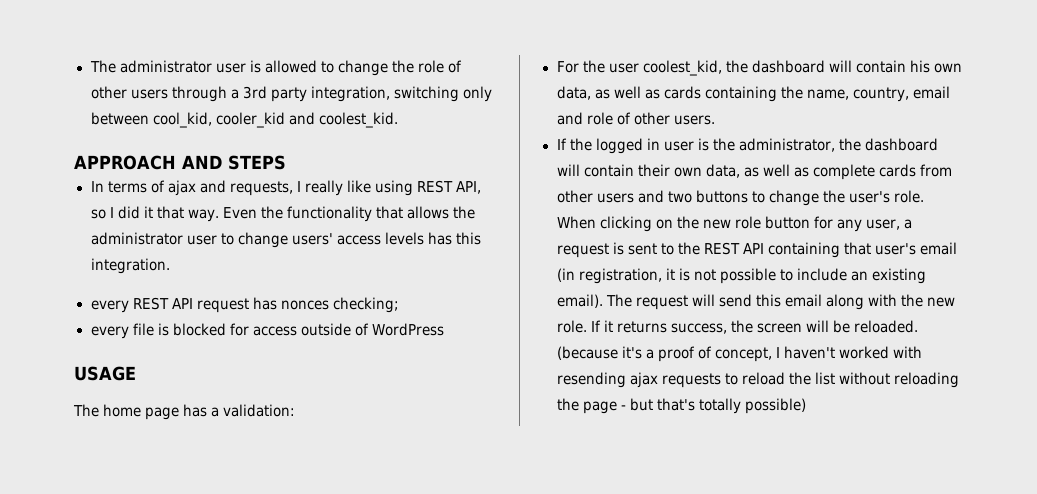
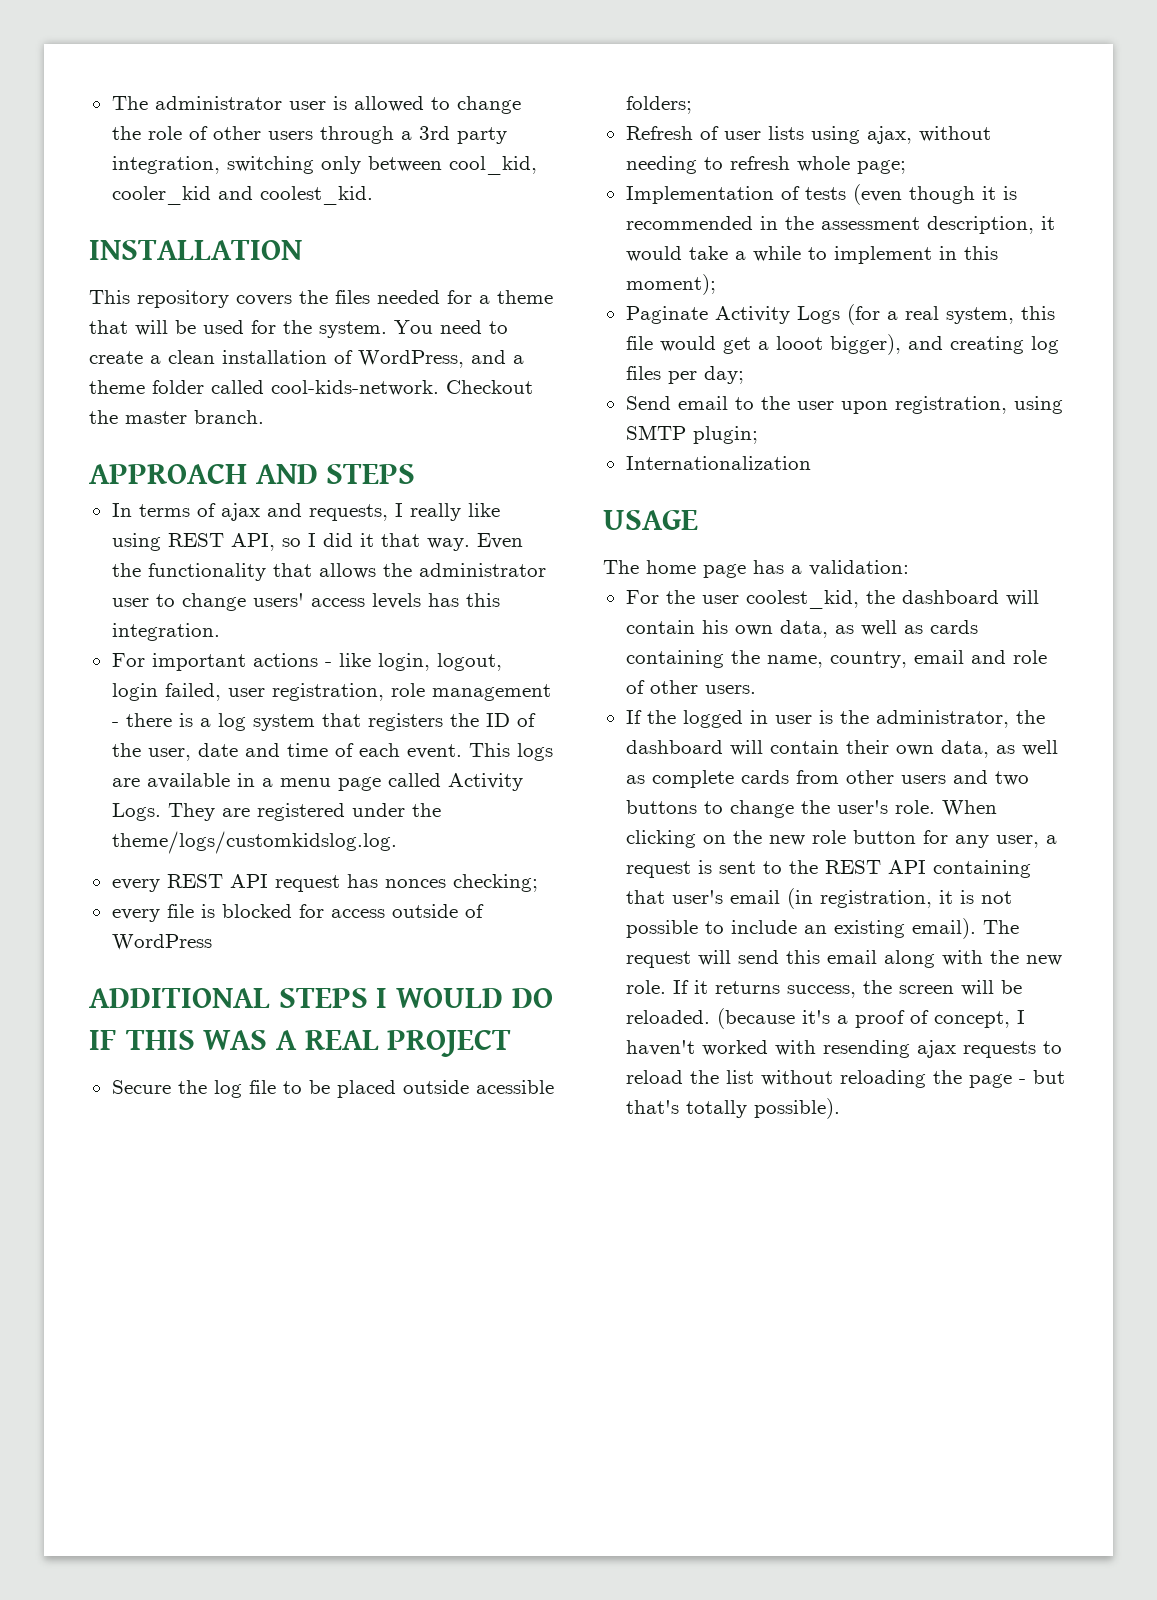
(398, 120) none -> [89,240,302,260] [89,290,553,308] [89,320,508,338] [89,350,524,368] [89,380,533,396] [89,410,264,424] // INSTALLATION // This repository covers the files needed for a theme that will be used for the system. You need to create a clean installation of WordPress, and a theme folder called cool-kids-network. Checkout the master branch.
(170, 266) none -> [111,653,502,671] [111,683,551,701] [111,713,536,731] [111,743,553,761] [111,773,523,791] [111,803,441,821] [111,831,397,854] // For important actions - like login, logout, login failed, user registration, role management - there is a log system that registers the ID of the user, date and time of each event. This logs are available in a menu page called Activity Logs. They are registered under the theme/logs/customkidslog.log.
(444, 329) none -> [89,988,553,1008] [89,1029,512,1057] [111,1080,554,1098] [625,96,692,114] [625,126,991,144] [625,156,906,174] [625,184,1017,205] [625,216,1055,234] [625,246,998,264] [625,274,716,295] [625,304,1055,325] [625,334,1059,355] [625,366,744,384] [625,396,1063,414] [625,425,758,444] [625,456,811,470] // ADDITIONAL STEPS I WOULD DO IF THIS WAS A REAL PROJECT // Secure the log file to be placed outside acessible folders; // Refresh of user lists using ajax, without needing to refresh whole page; // Implementation of tests (even though it is recommended in the assessment description, it would take a while to implement in this moment); // Paginate Activity Logs (for a real system, this file would get a looot bigger), and creating log files per day; // Send email to the user upon registration, using SMTP plugin; // Internationalization
[744,398,806,414] possible) -> [753,1098,840,1119] possible).

